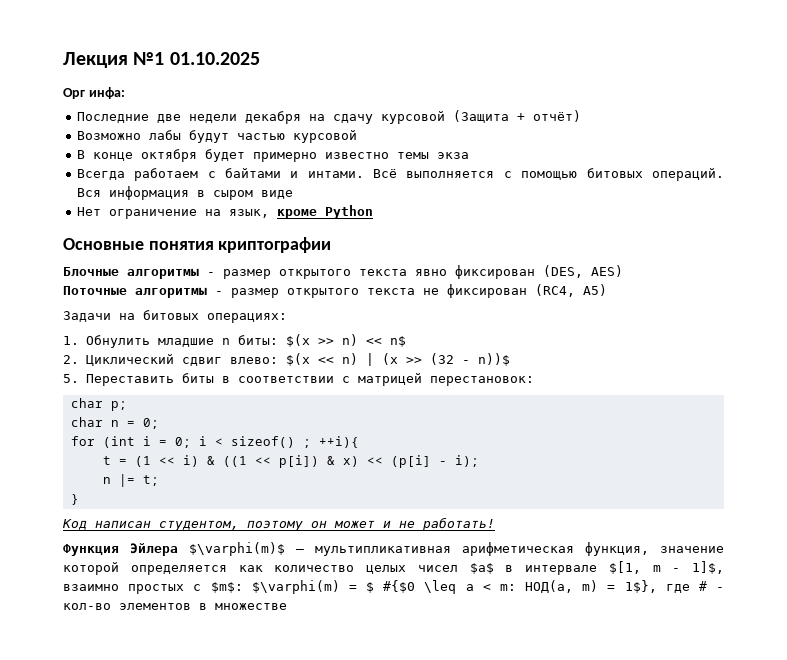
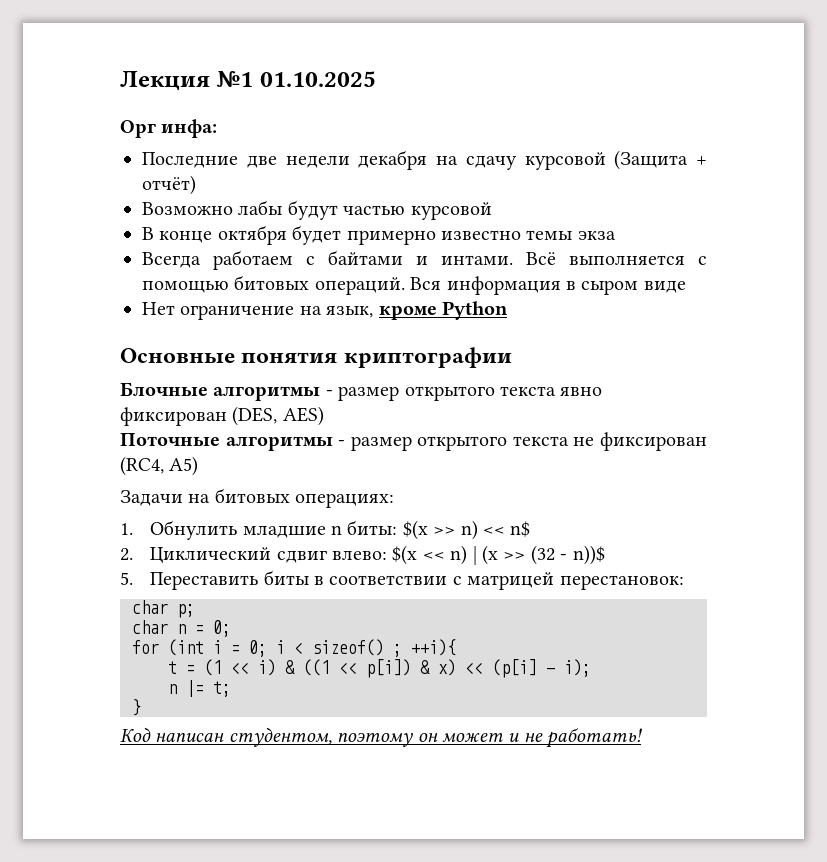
[63,542,724,556] [63,561,724,575] [63,580,724,594] [63,603,287,610] // Функция Эйлера $\varphi(m)$ — мультипликативная арифметическая функция, значение которой определяется как количество целых чисел $a$ в интервале $[1, m - 1]$, взаимно простых с $m$: $\varphi(m) = $ #{$0 \leq a < m: НОД(a, m) = 1$}, где # - кол-во элементов в множестве -> (643, 738) none

